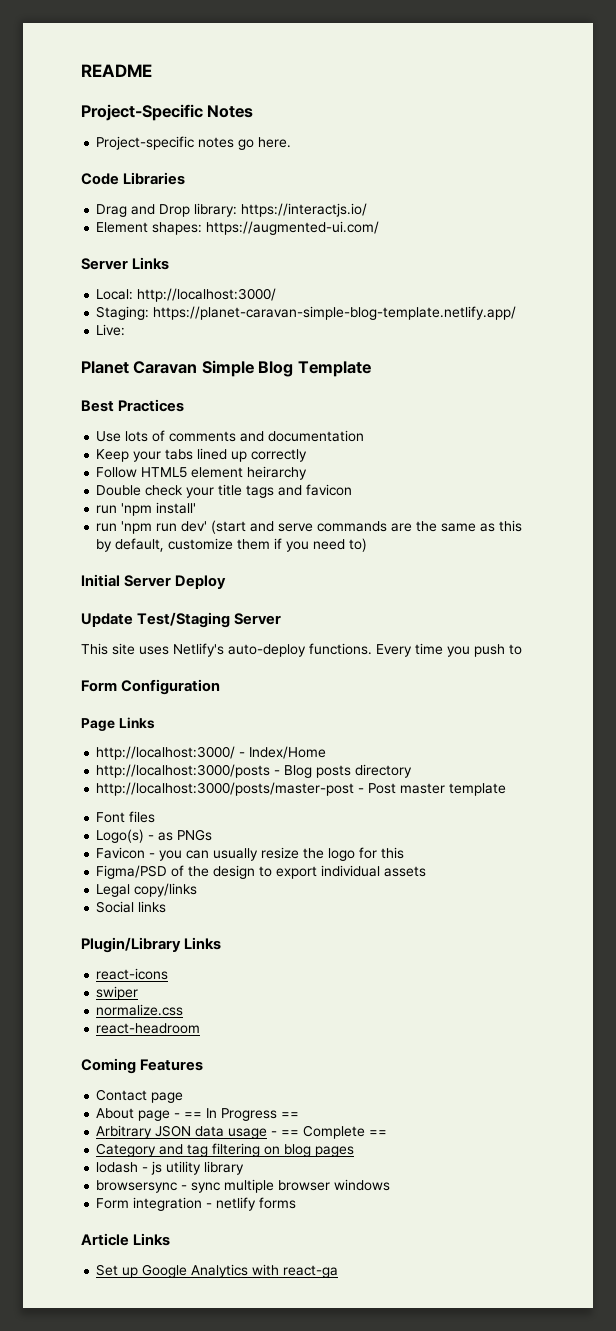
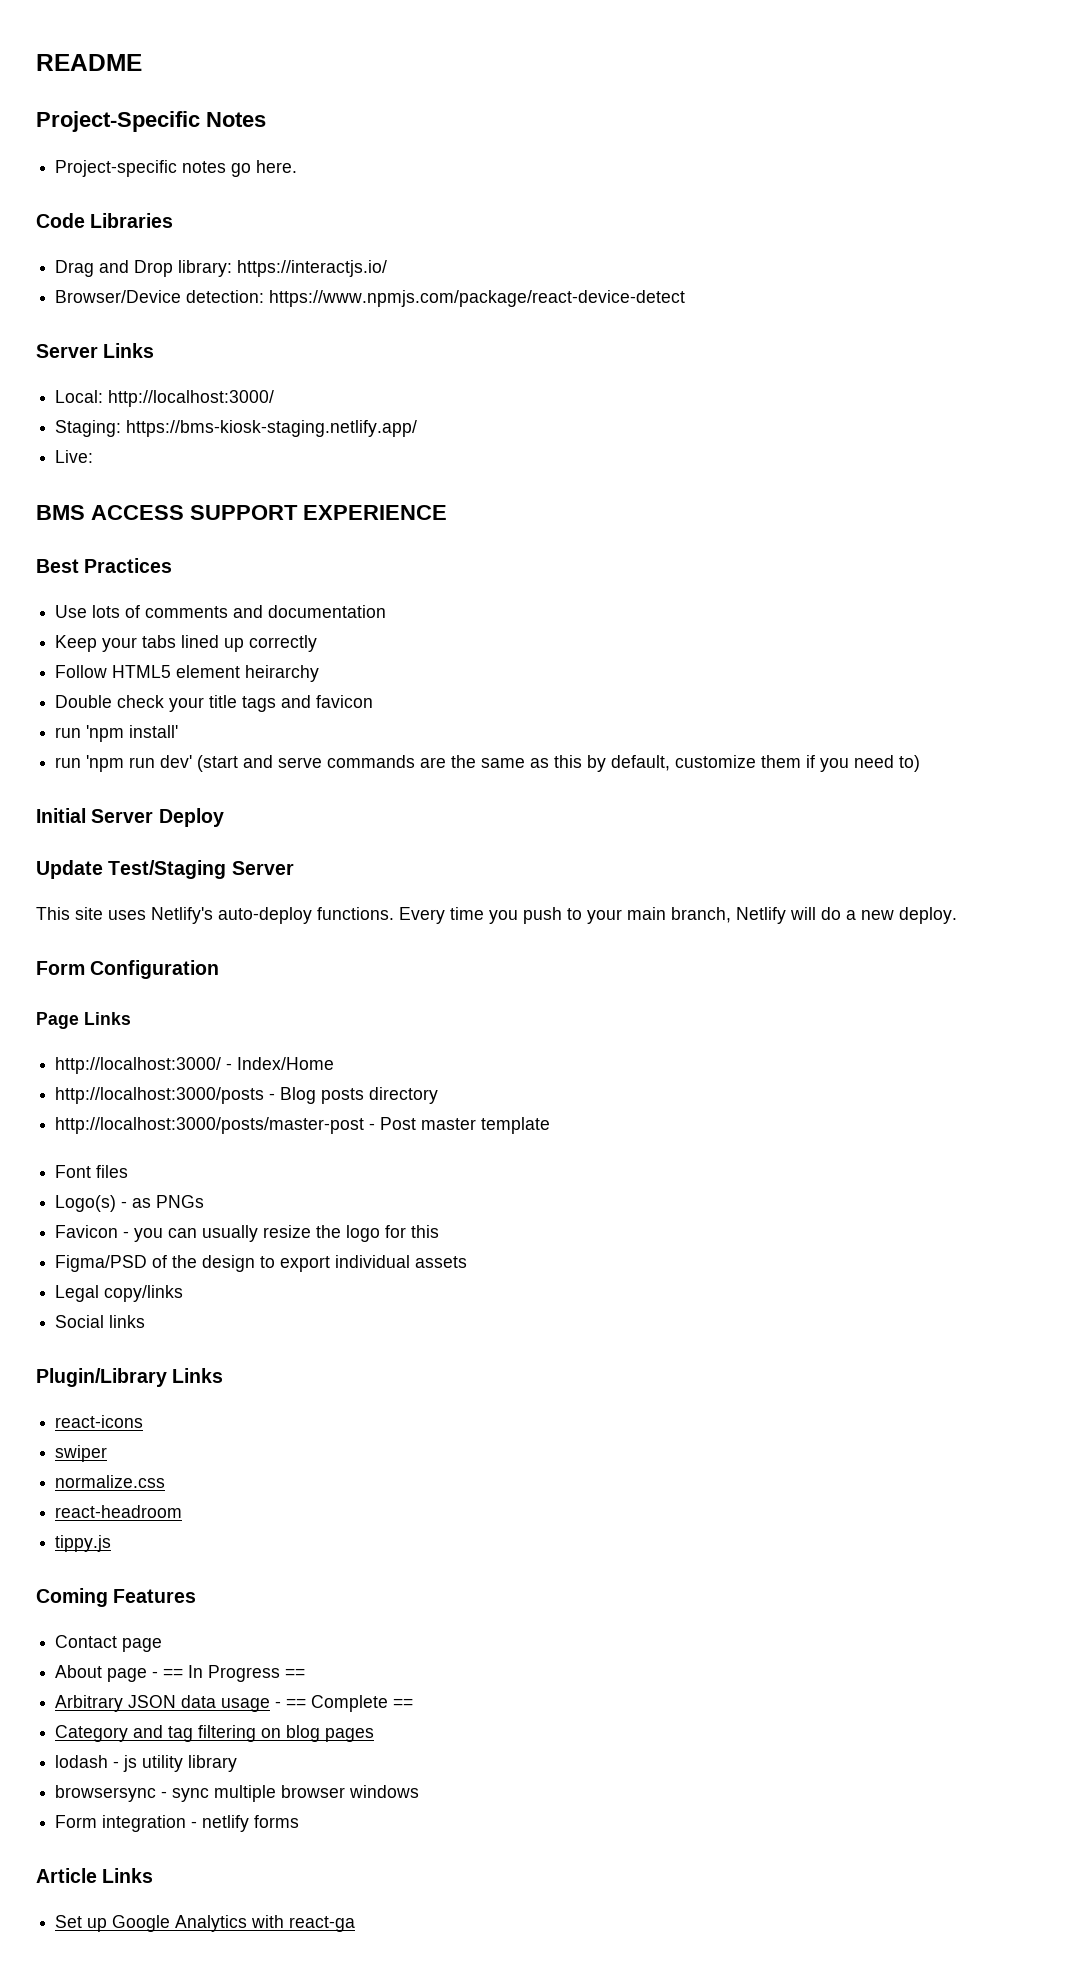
[96,221,380,235] Element shapes: https://augmented-ui.com/ -> [55,290,686,307] Browser/Device detection: https://www.npmjs.com/package/react-device-detect
[153,306,517,320] https://planet-caravan-simple-blog-template.netlify.app/ -> [126,420,418,437] https://bms-kiosk-staging.netlify.app/
[81,360,371,377] Planet Caravan Simple Blog Template -> [36,505,447,520] BMS ACCESS SUPPORT EXPERIENCE
(522, 649) none -> [587,907,957,924] your main branch, Netlify will do a new deploy.
(201, 1028) none -> [55,1535,112,1552] // tippy.js

